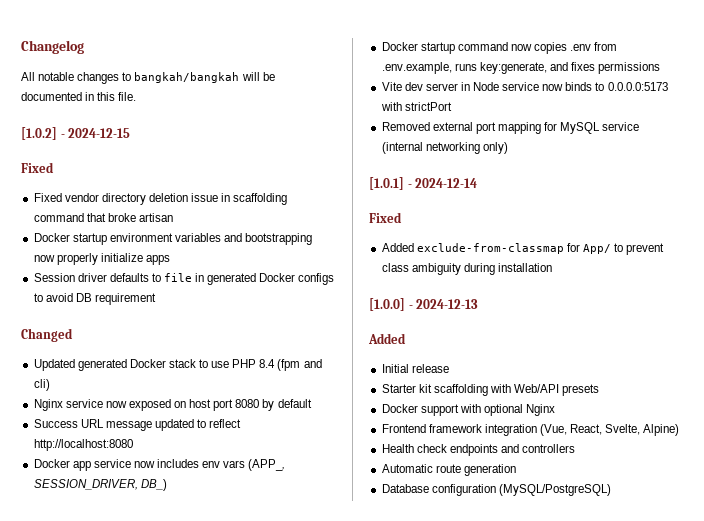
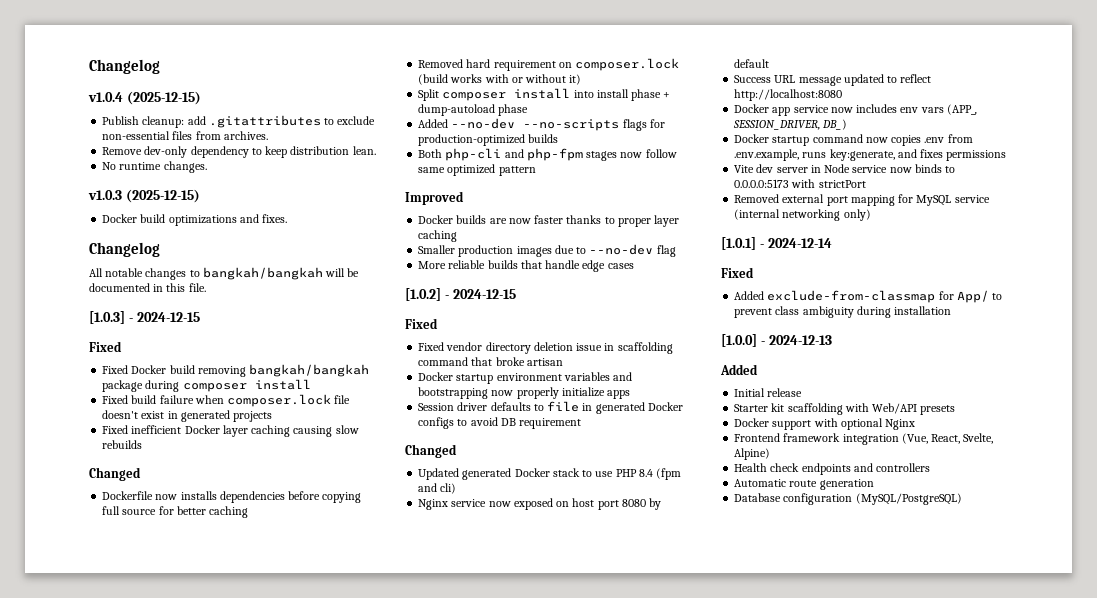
[21,40,84,54] Changelog -> [89,59,160,74] [88,91,201,105] [102,115,376,128] [102,131,268,140] [102,146,376,158] [102,161,207,173] [88,189,200,203] [102,214,288,226] [89,242,160,257] Changelog // v1.0.4 (2025-12-15) // Publish cleanup: add .gitattributes to exclude non-essential files from archives. // Remove dev-only dependency to keep distribution lean. // No runtime changes. // v1.0.3 (2025-12-15) // Docker build optimizations and fixes. // Changelog
(137, 96) none -> [89,311,200,324] [89,341,122,352] [102,364,370,377] [102,379,311,392] [102,394,351,407] [102,410,273,422] [102,425,359,437] [102,440,143,449] [89,467,141,481] [102,491,362,503] [102,506,249,518] [418,58,680,71] [418,74,582,85] [418,88,671,101] [418,104,529,116] [418,118,665,131] [418,134,559,146] [418,148,677,161] [418,164,536,176] [405,191,464,205] [418,215,680,227] [418,230,458,242] [418,244,676,257] [418,260,634,272] // [1.0.3] - 2024-12-15 // Fixed // Fixed Docker build removing bangkah/bangkah package during composer install // Fixed build failure when composer.lock file doesn't exist in generated projects // Fixed inefficient Docker layer caching causing slow rebuilds // Changed // Dockerfile now installs dependencies before copying full source for better caching // Removed hard requirement on composer.lock (build works with or without it) // Split composer install into install phase + dump-autoload phase // Added --no-dev --no-scripts flags for production-optimized builds // Both php-cli and php-fpm stages now follow same optimized pattern // Improved // Docker builds are now faster thanks to proper layer caching // Smaller production images due to --no-dev flag // More reliable builds that handle edge cases

